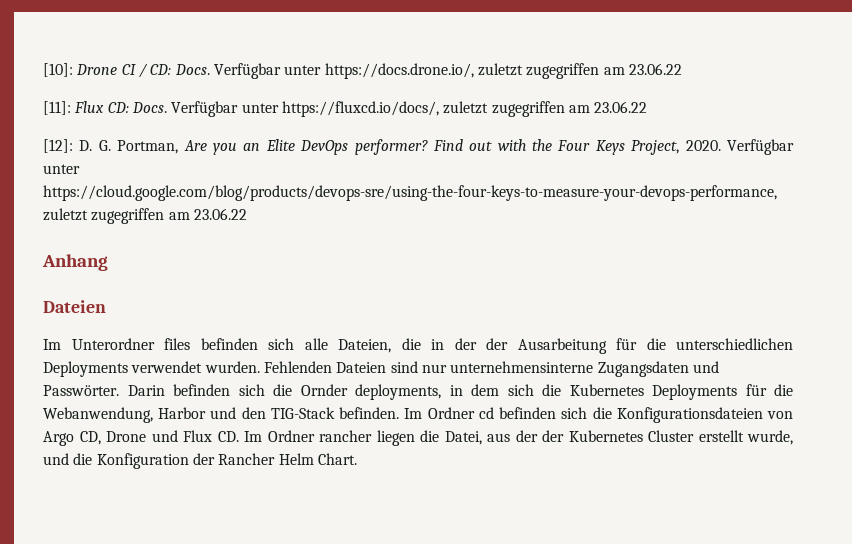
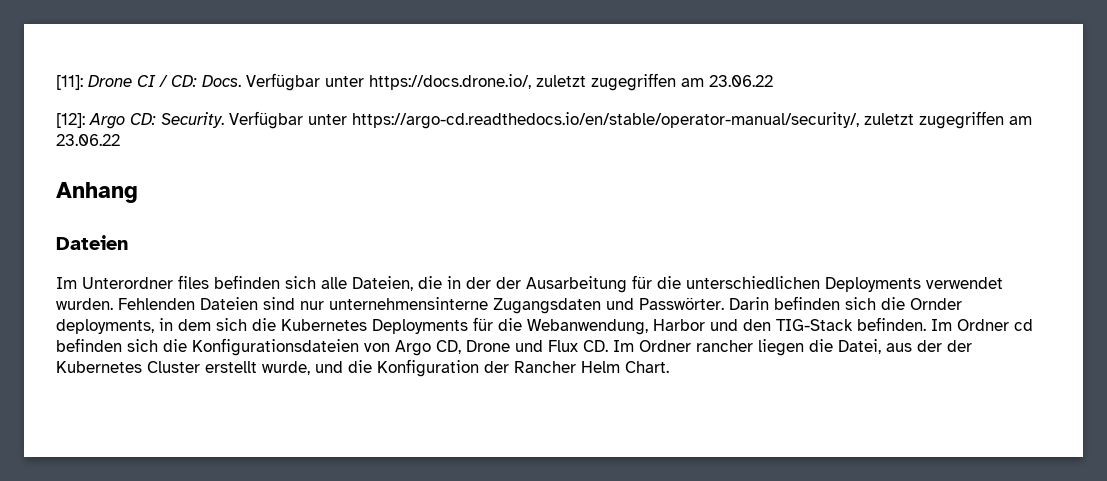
[43,63,73,77] [10]: -> [56,75,83,90] [11]:
[43,101,648,117] [43,139,795,155] [43,164,80,174] [43,185,777,201] [11]: Flux CD: Docs. Verfügbar unter https://fluxcd.io/docs/, zuletzt zugegriffen am 23.06.22 // [12]: D. G. Portman, Are you an Elite DevOps performer? Find out with the Four Keys Project, 2020. Verfügbar unter https://cloud.google.com/blog/products/devops-sre/using-the-four-keys-to-measure-your-devops-performance, -> [56,111,859,129] [12]: Argo CD: Security. Verfügbar unter https://argo-cd.readthedocs.io/en/stable/operator-manual/security/,

